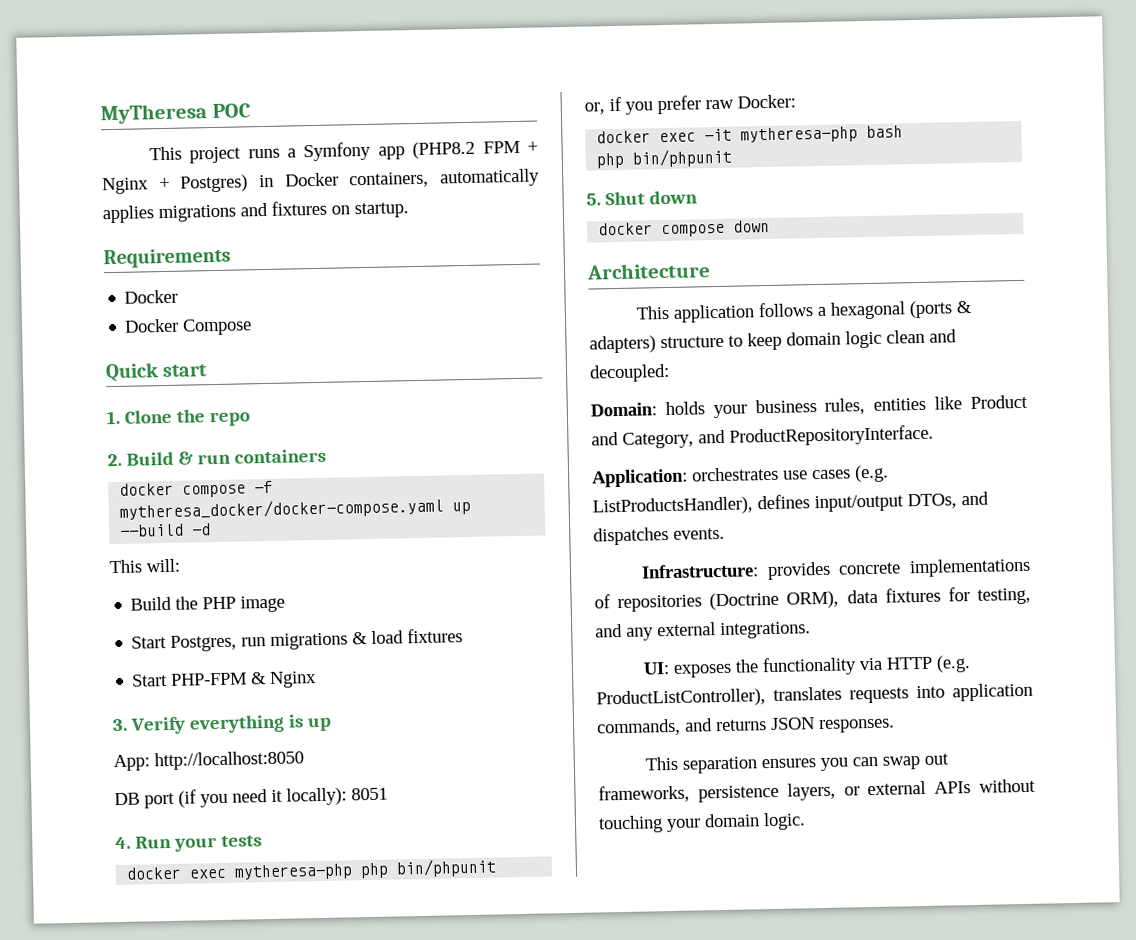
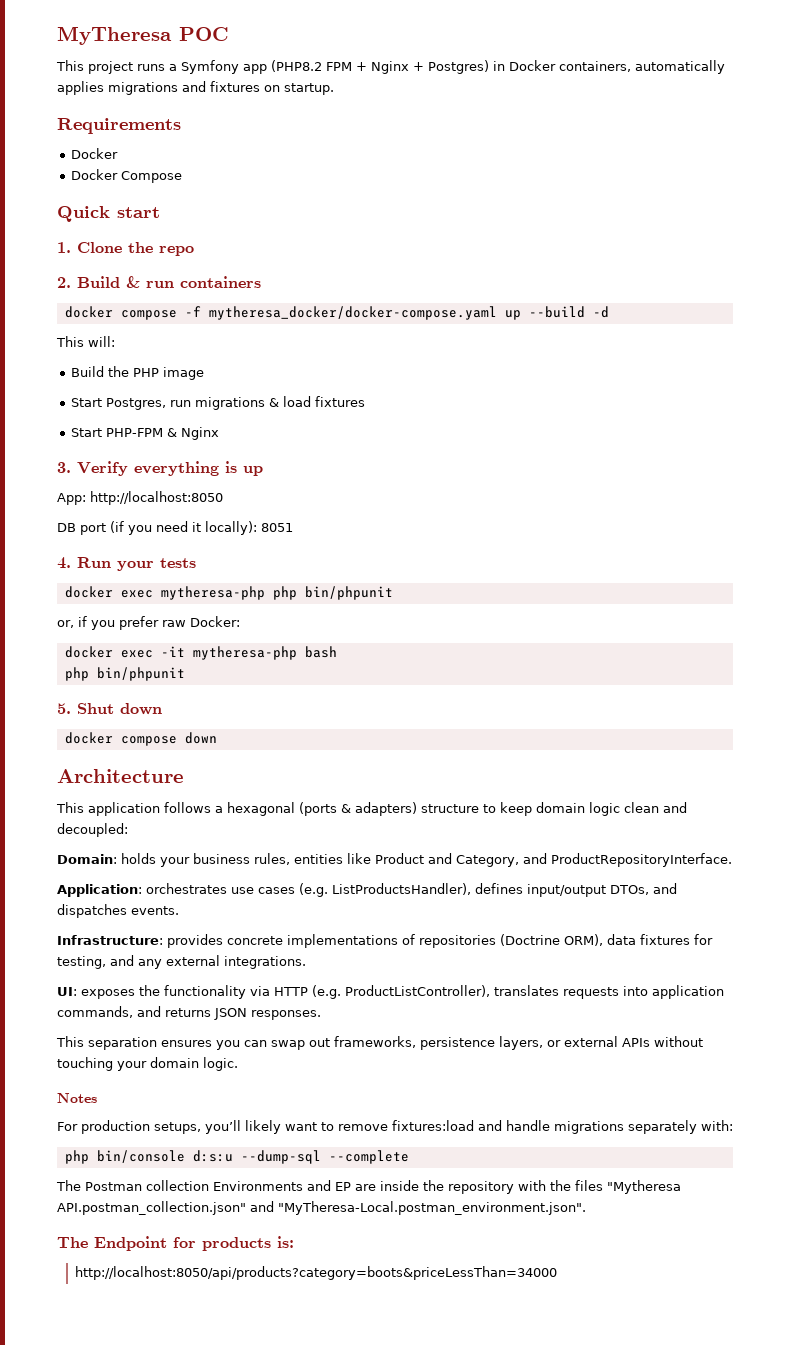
(806, 821) none -> [57,1093,97,1103] [57,1120,733,1134] [64,1150,409,1164] [56,1180,681,1194] [57,1201,586,1215] [57,1236,294,1251] [75,1266,558,1280] // Notes // For production setups, you’ll likely want to remove fixtures:load and handle migrations separately with: // php bin/console d:s:u --dump-sql --complete // The Postman collection Environments and EP are inside the repository with the files "Mytheresa API.postman_collection.json" and "MyTheresa-Local.postman_environment.json". // The Endpoint for products is: // http://localhost:8050/api/products?category=boots&priceLessThan=34000

